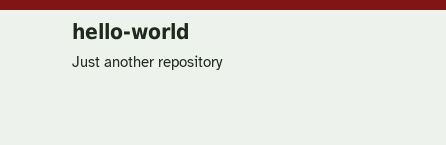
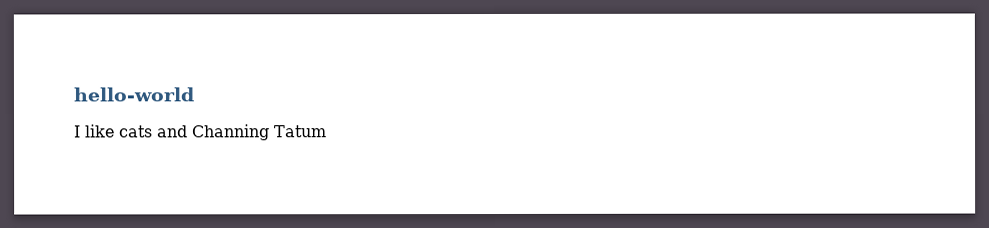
[72,55,223,70] Just another repository -> [74,124,327,141] I like cats and Channing Tatum

